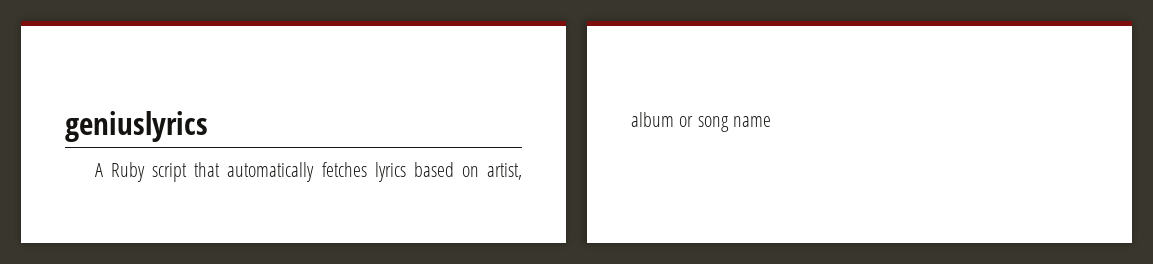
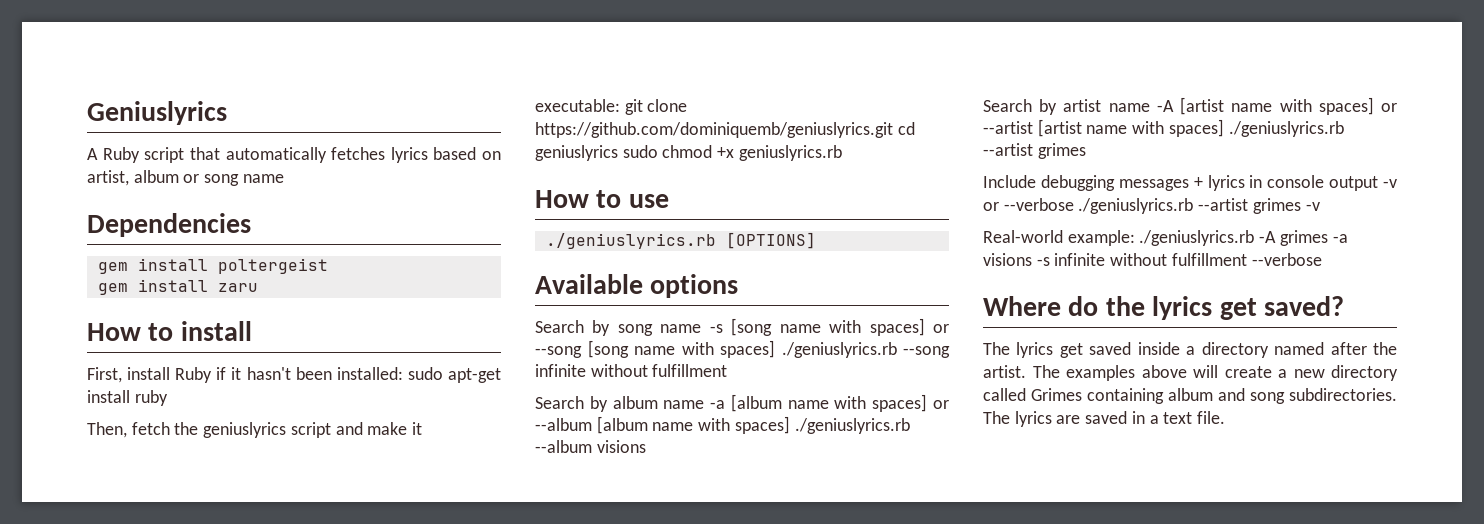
[65,111,208,142] geniuslyrics -> [87,101,227,125] Geniuslyrics
(771, 121) none -> [87,213,251,237] [97,258,328,274] [97,279,258,295] [87,321,252,341] [87,367,501,383] [87,390,168,406] [87,422,423,438] [535,99,688,115] [535,122,915,138] [535,145,842,161] [535,190,669,208] [545,232,816,249] [535,274,739,298] [535,318,949,336] [535,340,950,358] [535,364,728,377] [535,394,949,412] [535,416,910,434] [535,440,646,453] [983,97,1397,115] [983,119,1344,137] [983,143,1086,159] [983,175,1397,191] [983,198,1320,214] [983,230,1348,246] [983,253,1322,266] [983,296,1345,320] [983,342,1397,358] [983,365,1398,381] [983,388,1397,404] [983,411,1226,427] // Dependencies // gem install poltergeist // gem install zaru // How to install // First, install Ruby if it hasn't been installed: sudo apt-get install ruby // Then, fetch the geniuslyrics script and make it executable: git clone https://github.com/dominiquemb/geniuslyrics.git cd geniuslyrics sudo chmod +x geniuslyrics.rb // How to use // ./geniuslyrics.rb [OPTIONS] // Available options // Search by song name -s [song name with spaces] or --song [song name with spaces] ./geniuslyrics.rb --song infinite without fulfillment // Search by album name -a [album name with spaces] or --album [album name with spaces] ./geniuslyrics.rb --album visions // Search by artist name -A [artist name with spaces] or --artist [artist name with spaces] ./geniuslyrics.rb --artist grimes // Include debugging messages + lyrics in console output -v or --verbose ./geniuslyrics.rb --artist grimes -v // Real-world example: ./geniuslyrics.rb -A grimes -a visions -s infinite without fulfillment --verbose // Where do the lyrics get saved? // The lyrics get saved inside a directory named after the artist. The examples above will create a new directory called Grimes containing album and song subdirectories. The lyrics are saved in a text file.

